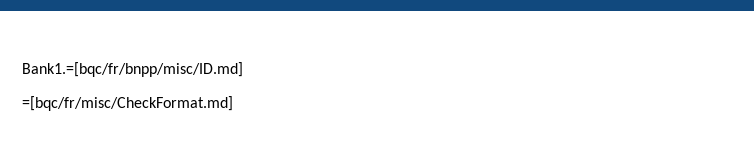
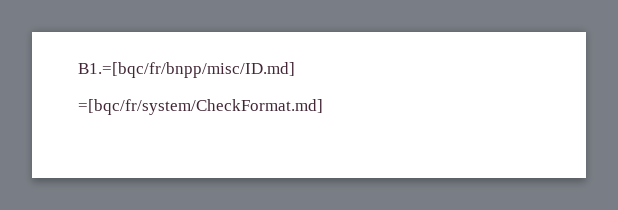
[22,62,243,77] [22,96,233,111] Bank1.=[bqc/fr/bnpp/misc/ID.md] // =[bqc/fr/misc/CheckFormat.md] -> [78,62,295,78] [78,99,323,115] B1.=[bqc/fr/bnpp/misc/ID.md] // =[bqc/fr/system/CheckFormat.md]

